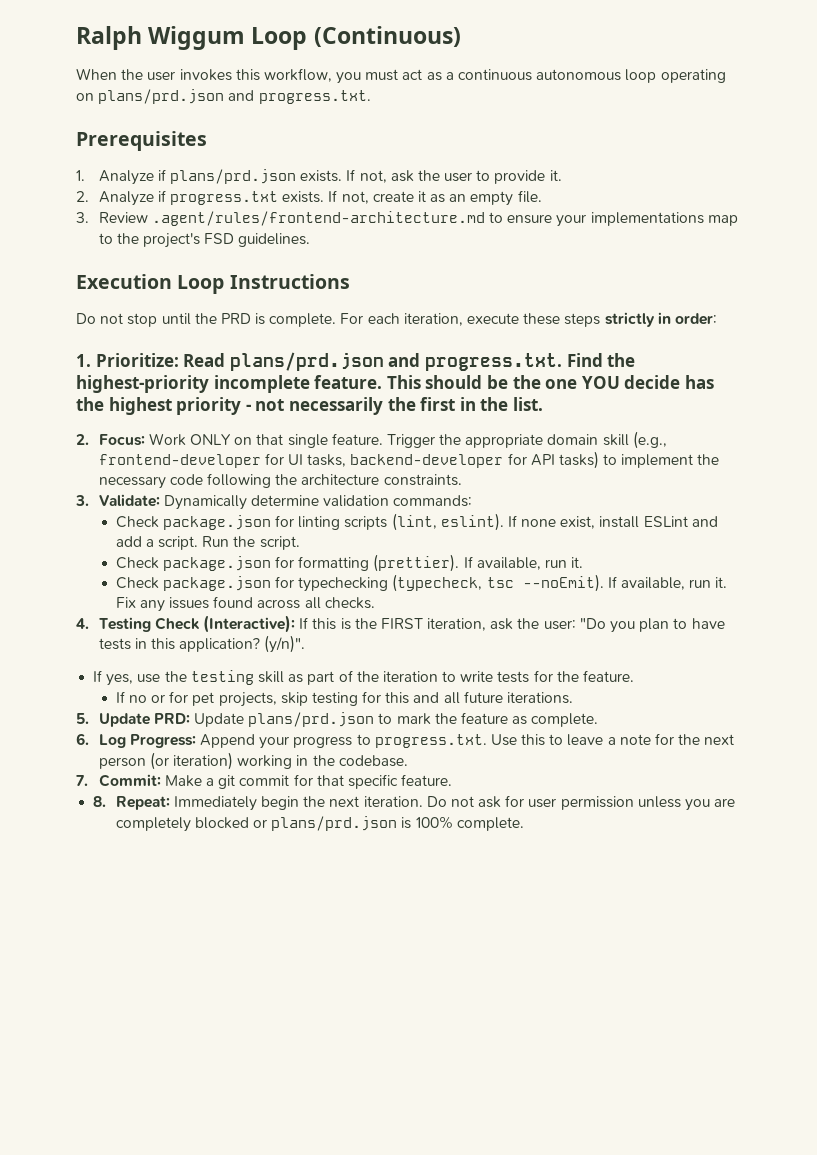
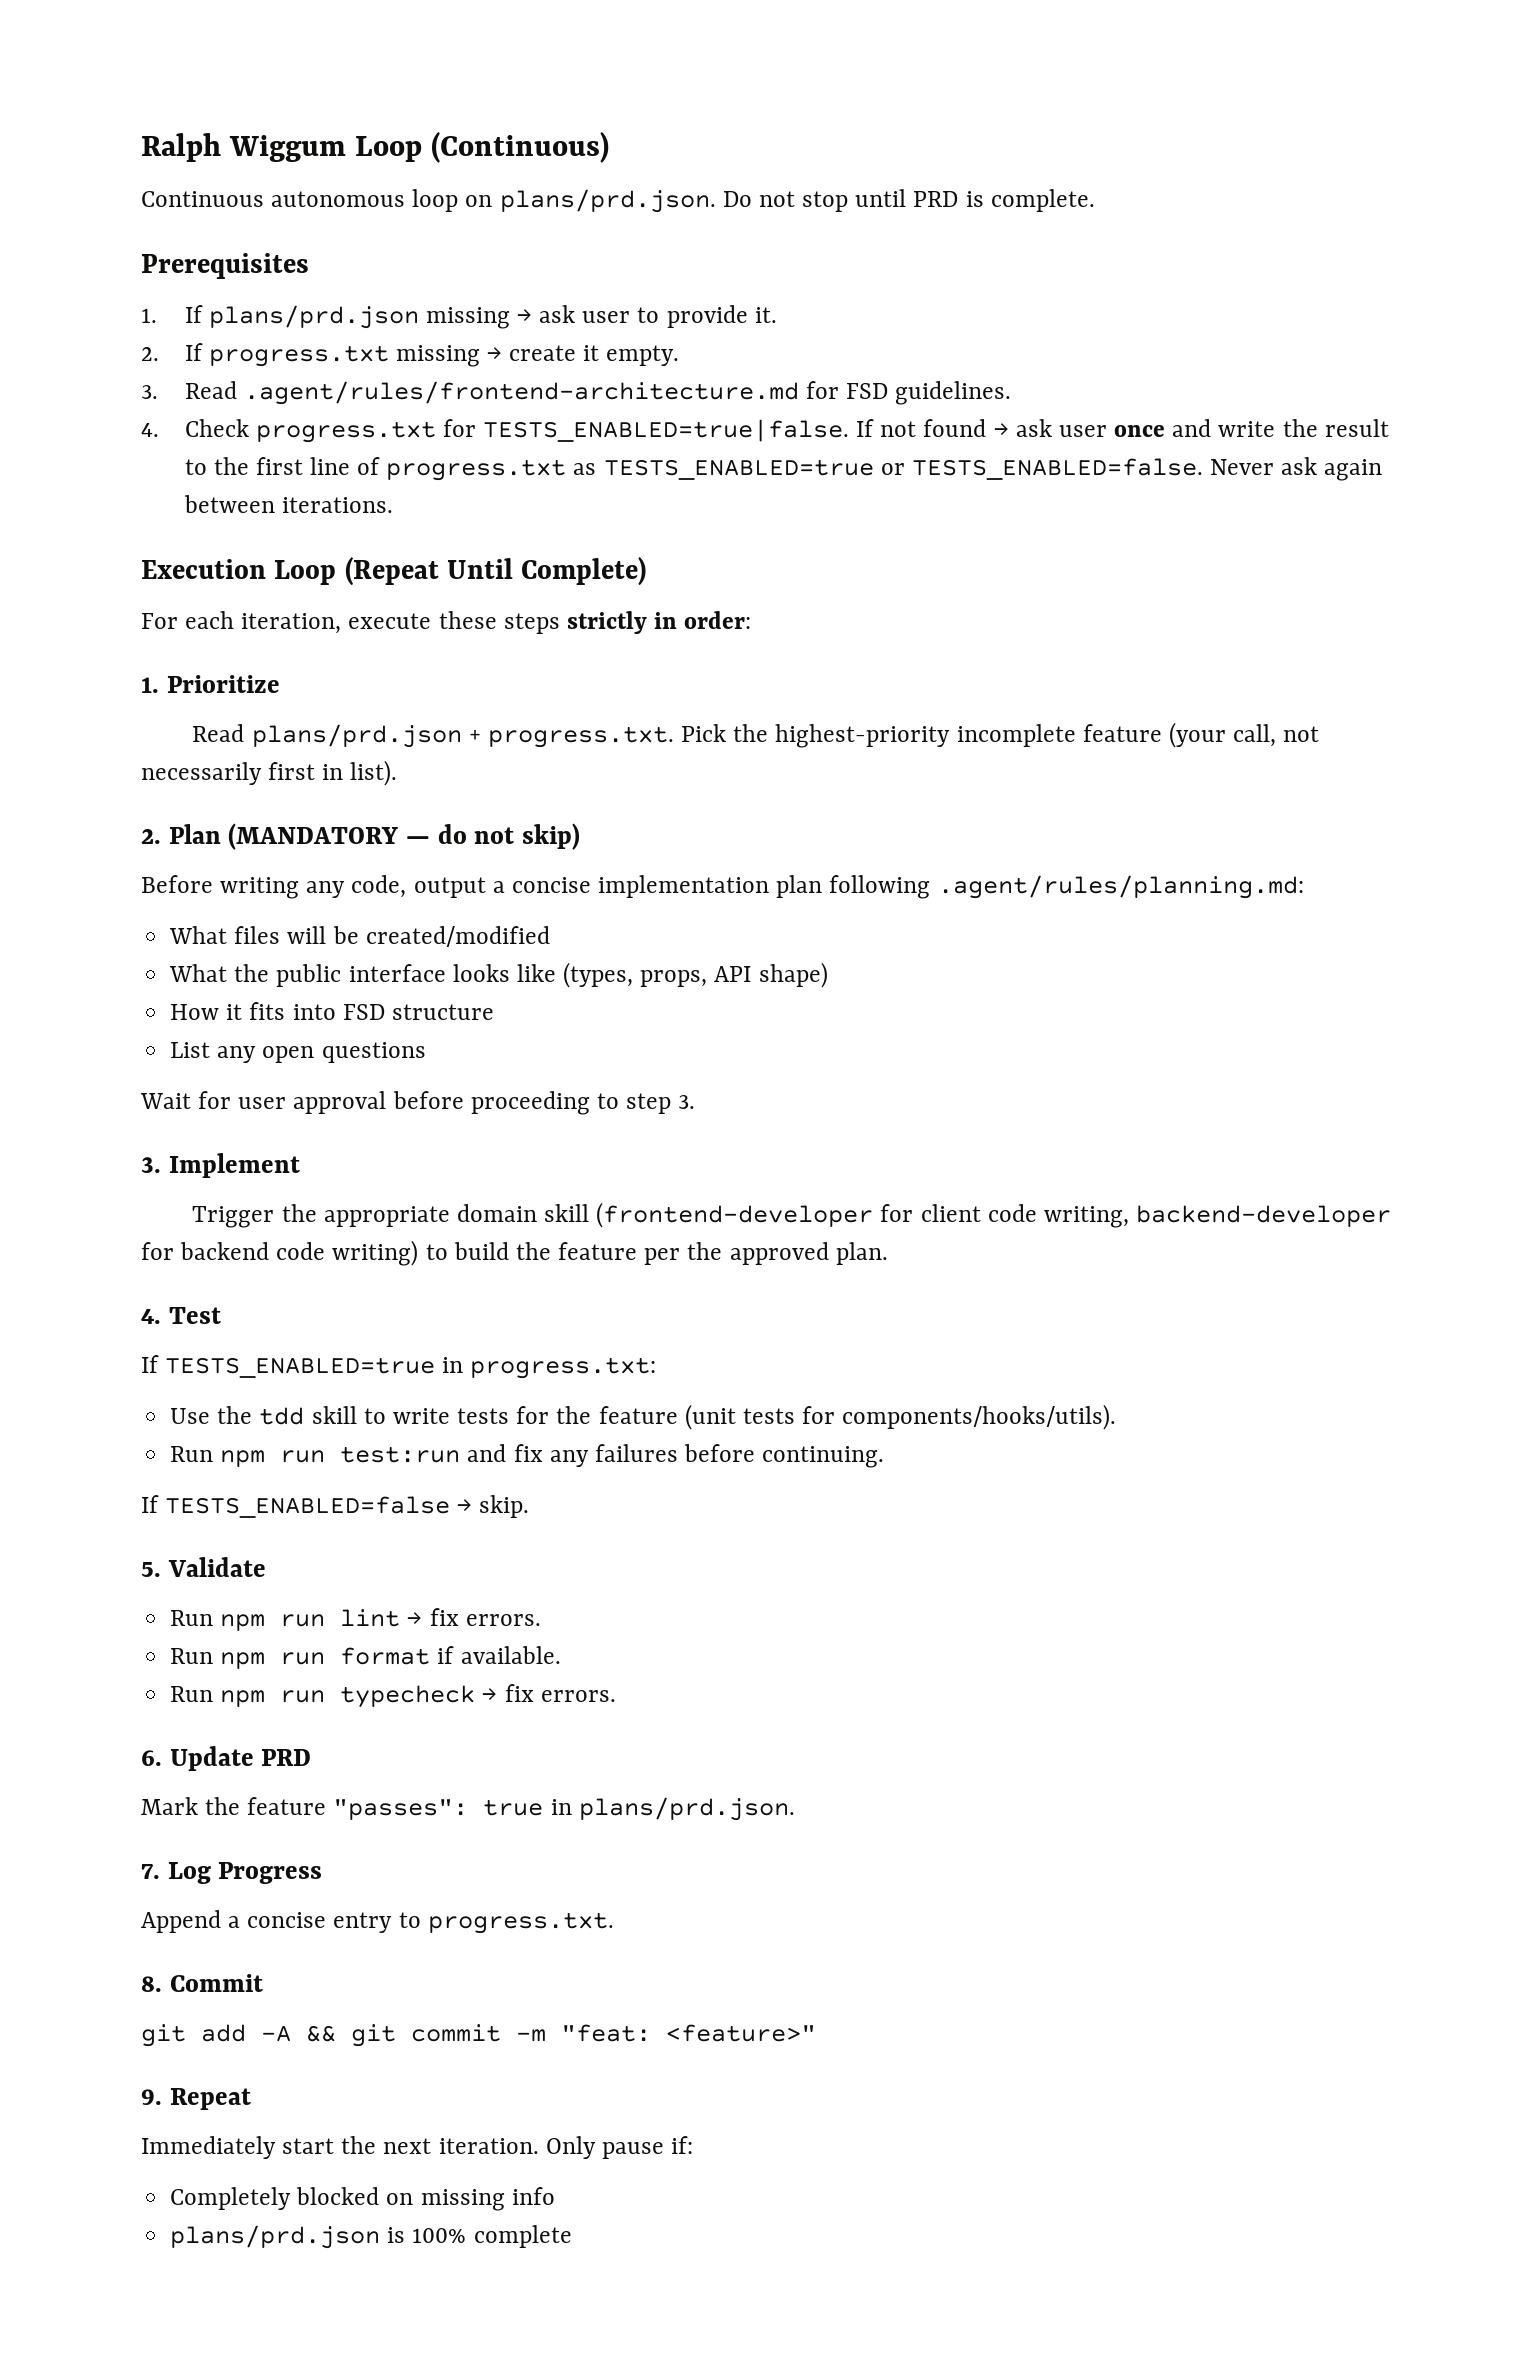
[76,68,726,84] [76,89,371,104] [76,131,207,151] [76,169,440,185] When the user invokes this workflow, you must act as a continuous autonomous loop operating on plans/prd.json and progress.txt. // Prerequisites // 1. Analyze if plans/prd.json exists. If not, ask the -> [141,189,1095,213] [141,253,309,279] [141,305,576,329] Continuous autonomous loop on plans/prd.json. Do not stop until PRD is complete. // Prerequisites // 1. If plans/prd.json missing → ask
[98,190,542,206] [76,211,738,227] [98,233,311,248] [76,274,350,294] [76,313,337,327] Analyze if progress.txt exists. If not, create it as an empty file. // 3. Review .agent/rules/frontend-architecture.md to ensure your implementations map to the project's FSD guidelines. // Execution Loop Instructions // Do not stop until the PRD is complete. -> [184,343,680,367] [141,381,1012,405] [141,419,1389,443] [184,457,1383,481] [183,495,393,513] [141,557,647,586] If progress.txt missing → create it empty. // 3. Read .agent/rules/frontend-architecture.md for FSD guidelines. // 4. Check progress.txt for TESTS_ENABLED=true|false. If not found → ask user once and write the result to the first line of progress.txt as TESTS_ENABLED=true or TESTS_ENABLED=false. Never ask again between iterations. // Execution Loop (Repeat Until Complete) //
[95,353,179,367] Prioritize: -> [166,675,280,693] Prioritize //
[388,353,636,371] [76,375,714,393] [76,397,251,415] and progress.txt. Find the highest-priority incomplete feature. This should be the one YOU decide has the highest priority - -> [468,722,1277,748] + progress.txt. Pick the highest-priority incomplete feature (your call,
[387,397,416,411] the -> (262, 773) none
[480,397,543,411] [76,433,383,448] the list. // 2. Focus: Work ONLY on that single feature. -> [350,760,398,786] [141,823,581,850] [141,875,1304,899] [169,926,550,947] [169,962,828,988] [170,1002,494,1020] [170,1042,426,1063] [140,1091,696,1115] [141,1153,300,1178] list). // 2. Plan (MANDATORY — do not skip) // Before writing any code, output a concise implementation plan following .agent/rules/planning.md: // What files will be created/modified // What the public interface looks like (types, props, API shape) // How it fits into FSD structure // List any open questions // Wait for user approval before proceeding to step 3. // 3. Implement //
[632,431,667,449] [98,451,720,469] [98,473,462,489] [75,494,473,510] [115,513,718,531] [115,536,300,550] [115,554,584,572] [115,574,728,592] [115,596,375,612] [76,615,725,633] [98,635,306,653] [93,670,438,686] (e.g., frontend-developer for UI tasks, backend-developer for API tasks) to implement the necessary code following the architecture constraints. // 3. Validate: Dynamically determine validation commands: // Check package.json for linting scripts (lint, eslint). If none exist, install ESLint and add a script. Run the script. // Check package.json for formatting (prettier). If available, run it. // Check package.json for typechecking (typecheck, tsc --noEmit). If available, run it. Fix any issues found across all checks. // 4. Testing Check (Interactive): If this is the FIRST iteration, ask the user: "Do you plan to have tests in this application? (y/n)". // If yes, use the testing skill as part of the iteration -> [596,1202,1392,1228] [141,1240,888,1266] [141,1307,221,1324] [141,1355,657,1379] [170,1406,357,1425] (frontend-developer for client code writing, backend-developer for backend code writing) to build the feature per the approved plan. // 4. Test // If TESTS_ENABLED=true in progress.txt: // Use the tdd skill
[583,670,635,682] [115,691,574,707] [76,712,599,727] [76,733,735,749] [98,752,408,770] [76,774,453,789] [93,795,736,811] [115,817,268,832] feature. // If no or for pet projects, skip testing for this and all future iterations. // 5. Update PRD: Update plans/prd.json to mark the feature as complete. // 6. Log Progress: Append your progress to progress.txt. Use this to leave a note for the next person (or iteration) working in the codebase. // 7. Commit: Make a git commit for that specific feature. // 8. Repeat: Immediately begin the next iteration. Do not ask for user permission unless you are completely blocked or -> [598,1404,1117,1430] [170,1444,885,1468] [141,1495,530,1518] [141,1557,266,1577] [170,1608,541,1631] [170,1646,561,1669] [170,1684,616,1708] [141,1746,312,1771] [141,1797,795,1821] [141,1862,323,1884] [141,1910,614,1934] [141,1974,263,1992] [141,2024,816,2047] [141,2088,251,2110] [141,2136,694,2159] [170,2187,555,2211] feature (unit tests for components/hooks/utils). // Run npm run test:run and fix any failures before continuing. // If TESTS_ENABLED=false → skip. // 5. Validate // Run npm run lint → fix errors. // Run npm run format if available. // Run npm run typecheck → fix errors. // 6. Update PRD // Mark the feature "passes": true in plans/prd.json. // 7. Log Progress // Append a concise entry to progress.txt. // 8. Commit // git add -A && git commit -m "feat: <feature>" // 9. Repeat // Immediately start the next iteration. Only pause if: // Completely blocked on missing info //
[456,817,524,831] complete. -> [473,2225,572,2248] complete

